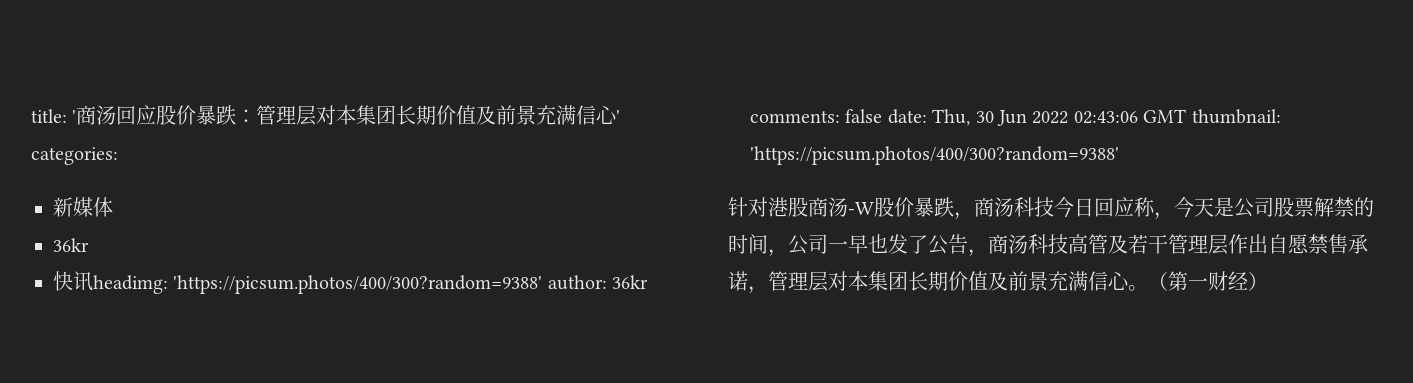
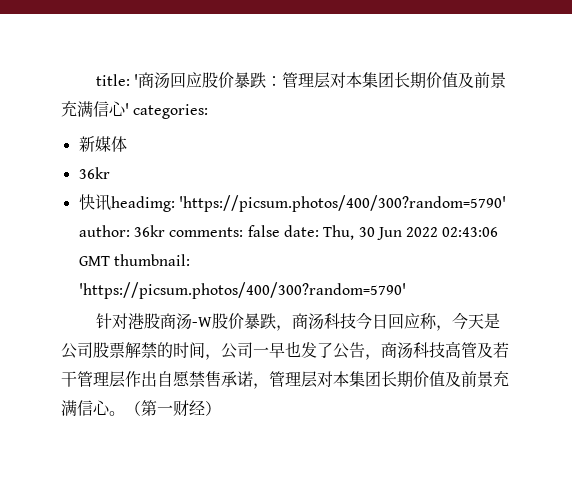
[173,275,543,294] 'https://picsum.photos/400/300?random=9388' -> [178,195,506,212] 'https://picsum.photos/400/300?random=5790'
[750,146,1119,165] 'https://picsum.photos/400/300?random=9388' -> [78,282,406,299] 'https://picsum.photos/400/300?random=5790'

